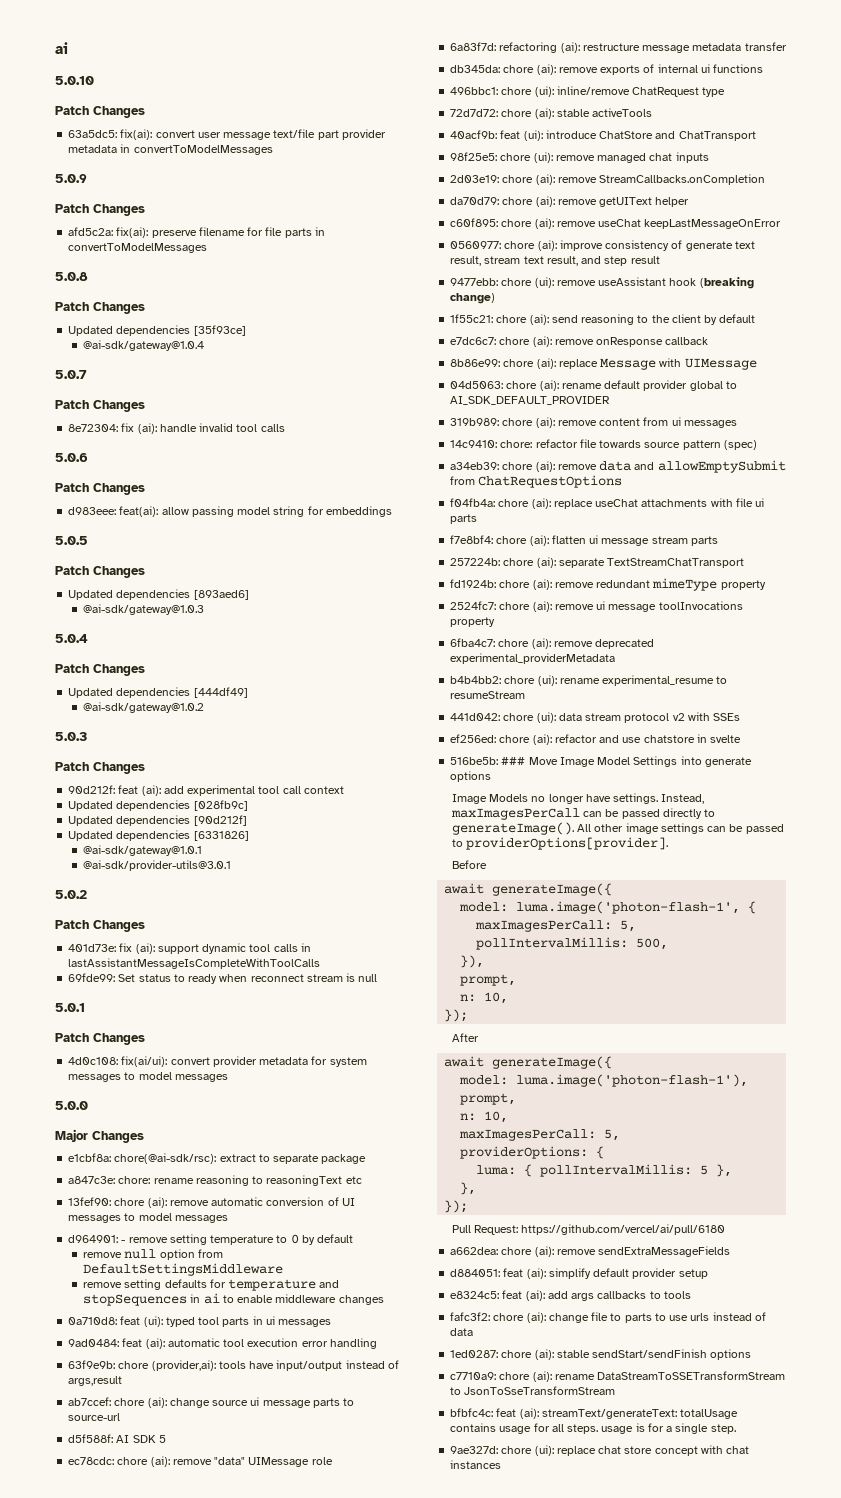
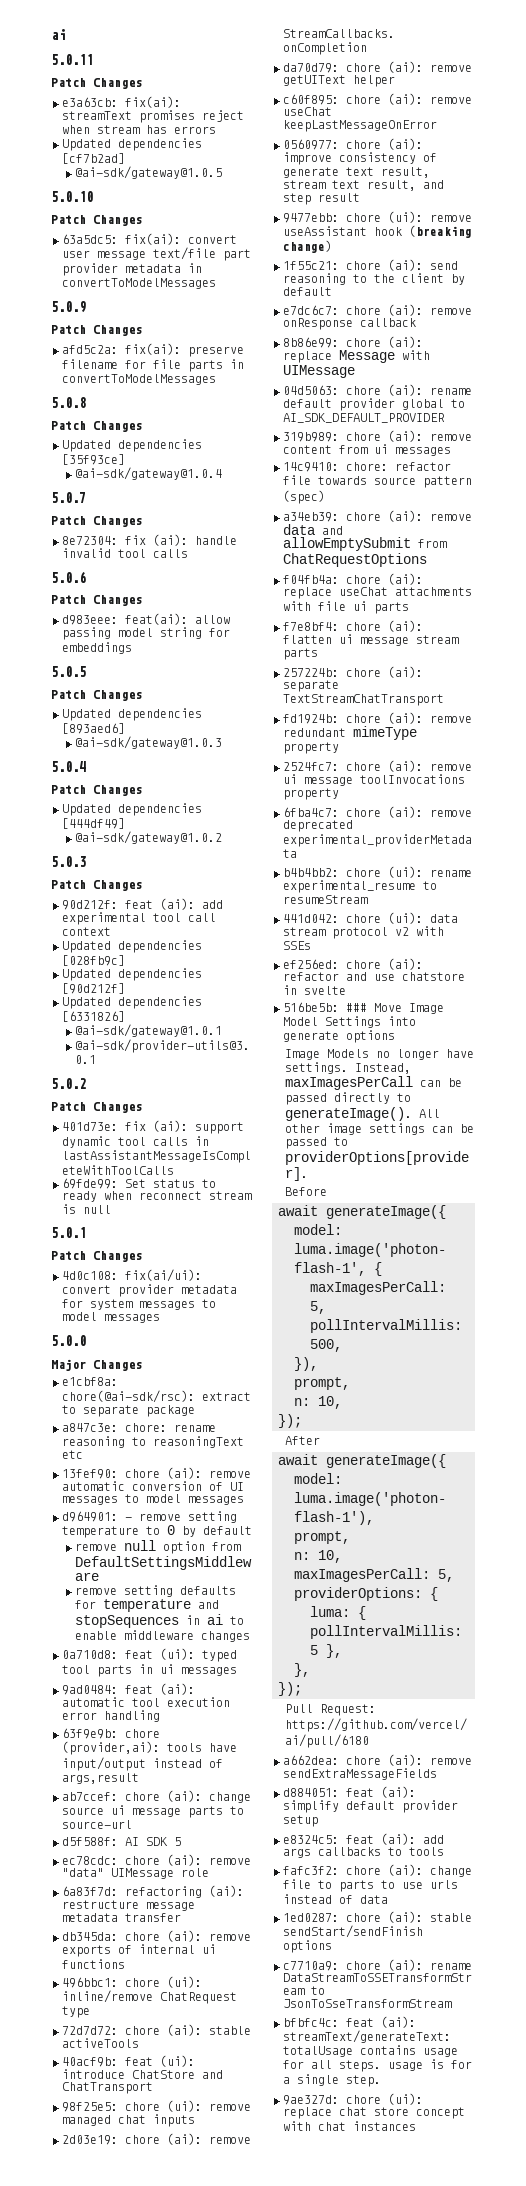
[55,42,68,54] ai -> [51,29,67,40] [51,54,93,65] [51,78,142,89] [62,96,181,108] [62,110,244,123] [62,125,216,134] [62,138,202,151] [62,153,125,164] [74,166,222,179] ai // 5.0.11 // Patch Changes // e3a63cb: fix(ai): streamText promises reject when stream has errors // Updated dependencies [cf7b2ad] // @ai-sdk/gateway@1.0.5

